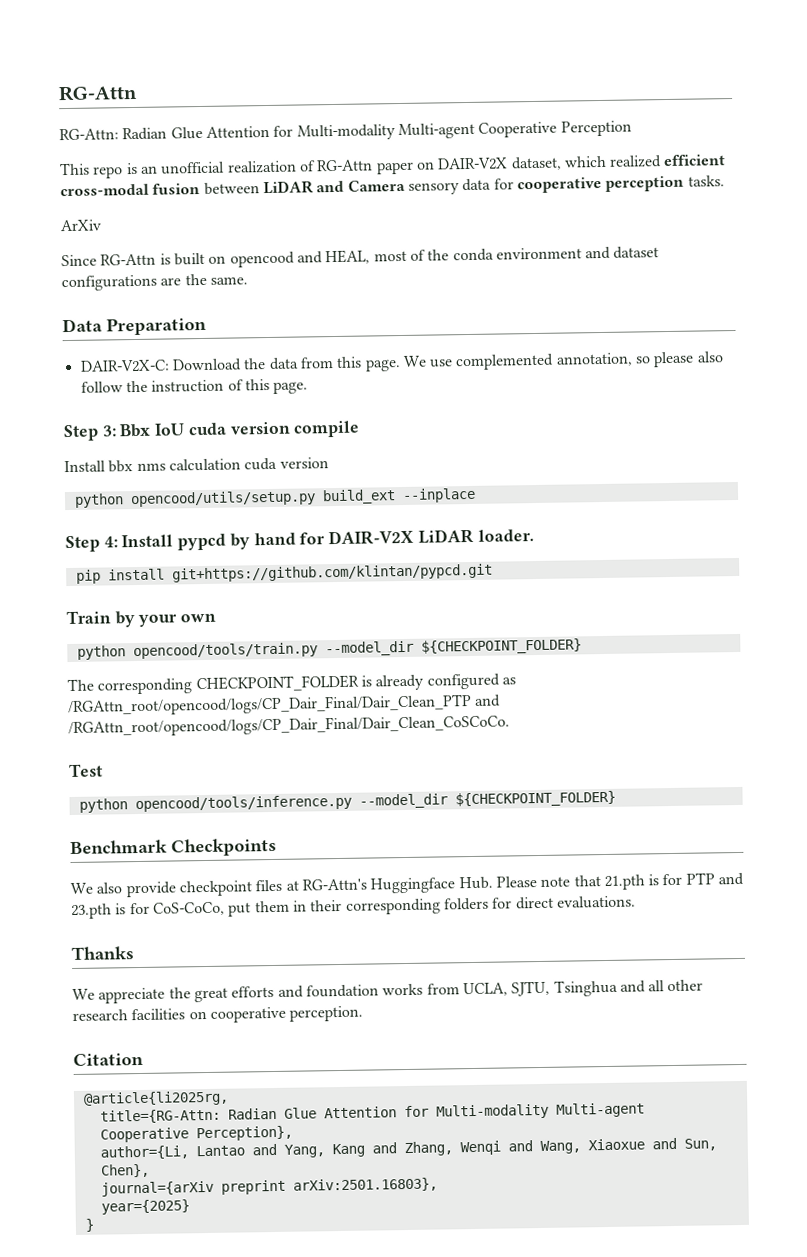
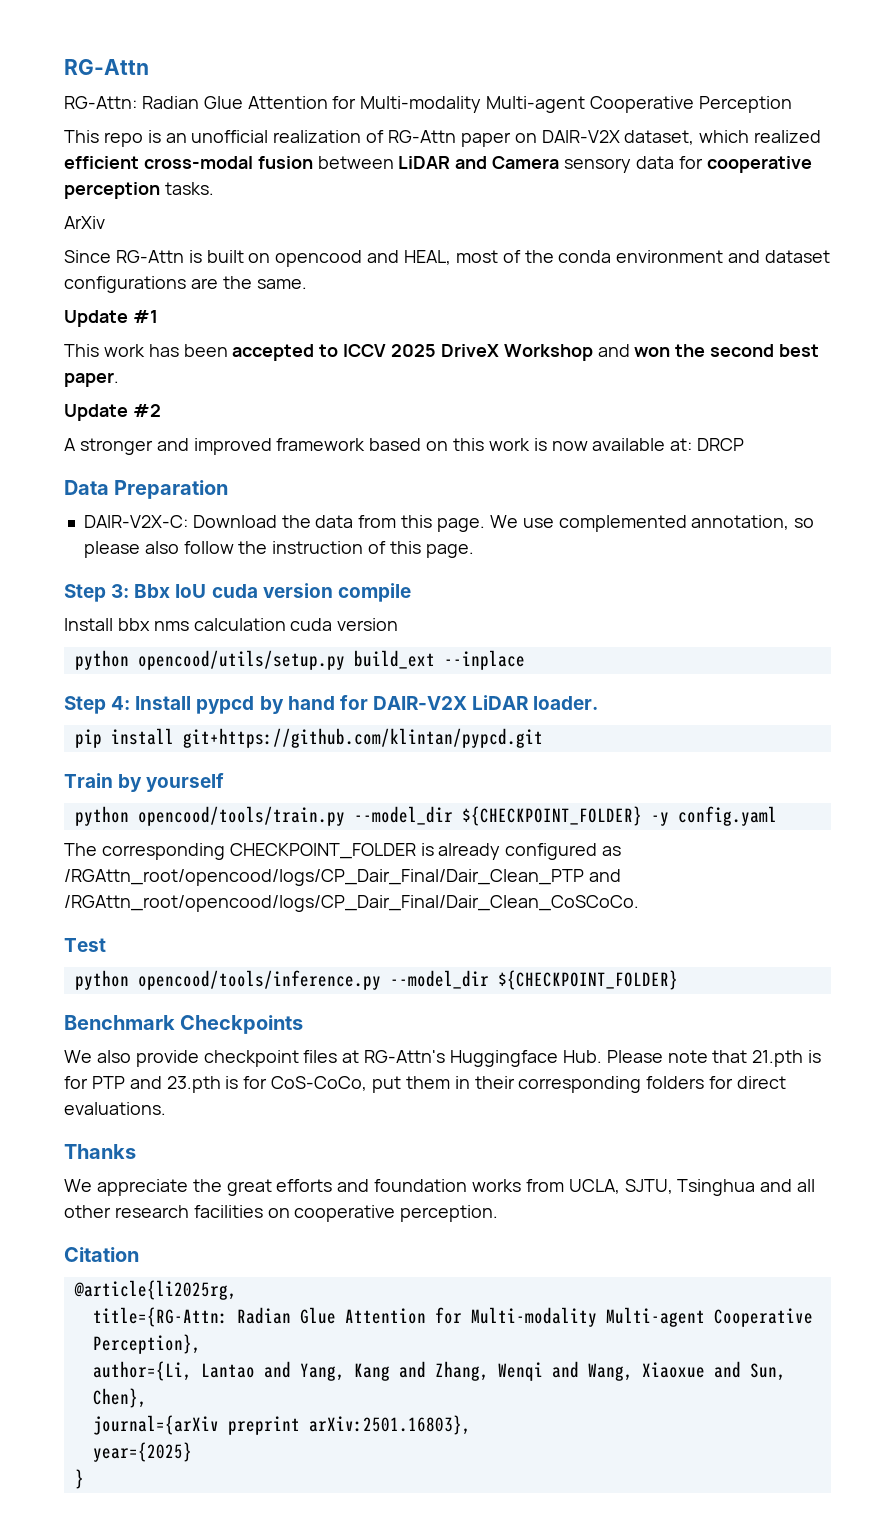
(248, 280) none -> [64,310,158,327] [64,344,820,361] [64,372,119,387] [64,404,161,421] [64,438,745,455] // Update #1 // This work has been accepted to ICCV 2025 DriveX Workshop and won the second best paper. // Update #2 // A stronger and improved framework based on this work is now available at: DRCP
[138,613,217,627] your own -> [146,773,225,792] yourself
(582, 646) none -> [650,806,777,826] -y config.yaml

